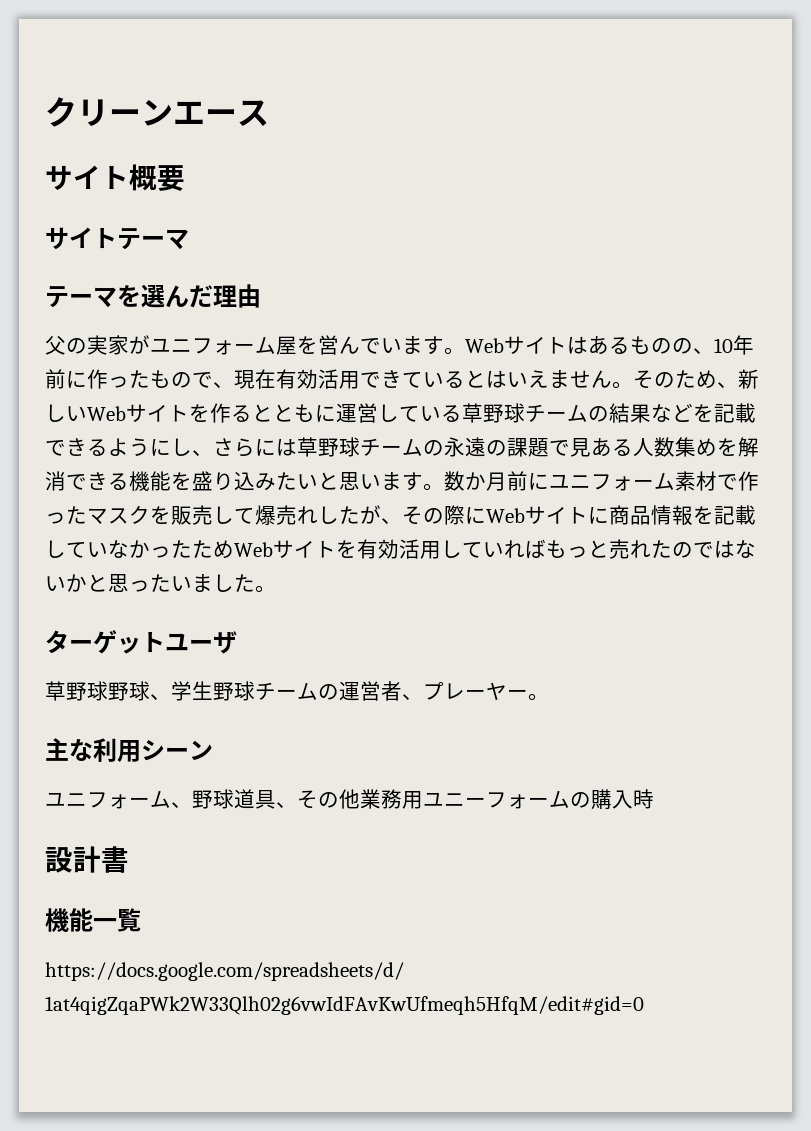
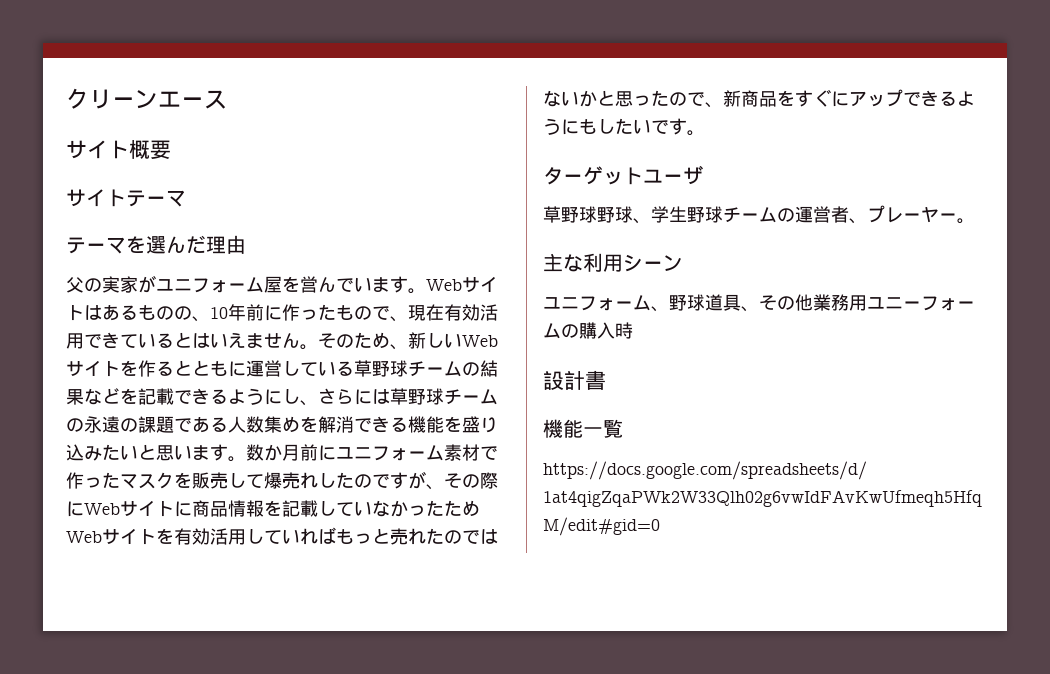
[570,438,591,457] 見 -> (192, 425) none
(360, 515) none -> [354,472,408,489] のです
[171,574,255,592] いました -> [669,89,975,108] [543,118,687,135] ので、新商品をすぐにアップできるようにもしたいです

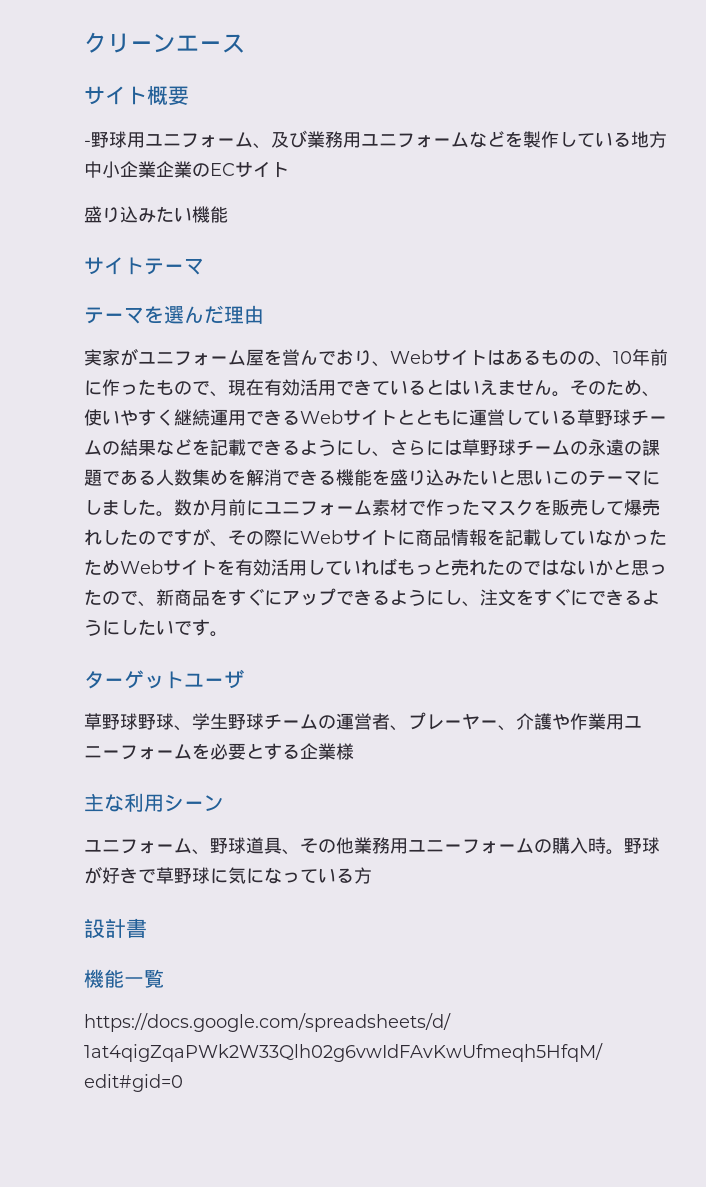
(171, 149) none -> [84,130,667,149] [84,161,289,178] [84,206,228,223] // -野球用ユニフォーム、及び業務用ユニフォームなどを製作している地方中小企業企業のECサイト // 盛り込みたい機能
[66,277,102,293] 父の -> (264, 314) none
[354,276,426,294] います。 -> [336,349,390,367] おり、
[408,332,498,349] [66,360,174,377] 新しいWebサイトを作る -> [84,409,397,426] 使いやすく継続運用できるWebサイト
[192,444,228,461] ます -> [552,470,660,486] [84,499,156,515] このテーマにしました
[579,119,597,134] も -> [444,588,660,607] [84,619,120,636] し、注文をすぐにできるように
[957,218,975,224] 。 -> [498,713,642,731] [84,743,354,760] 、介護や作業用ユニーフォームを必要とする企業様
(633, 330) none -> [606,837,660,855] [84,866,372,884] 。野球が好きで草野球に気になっている方

